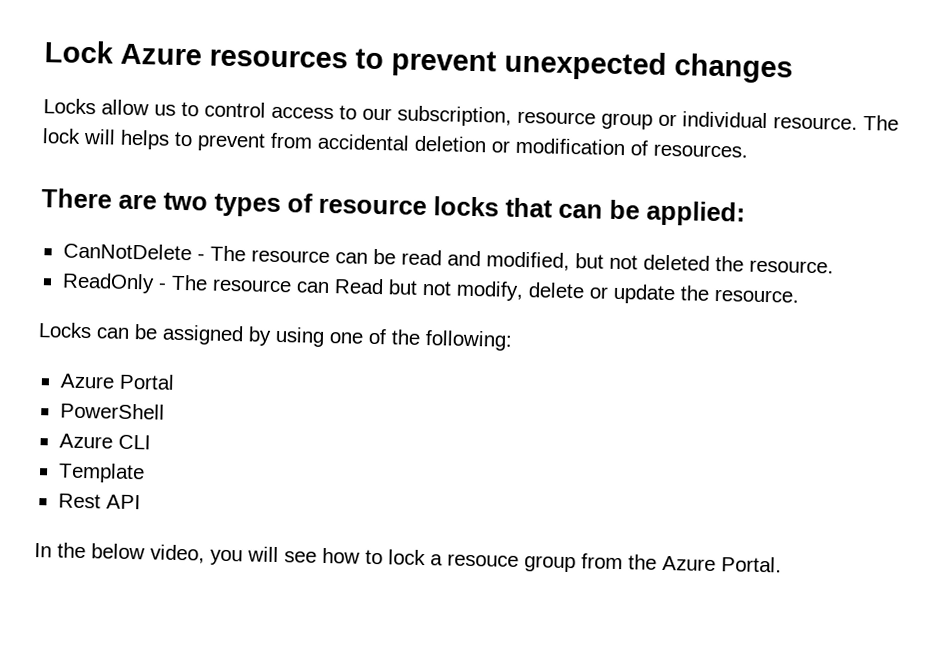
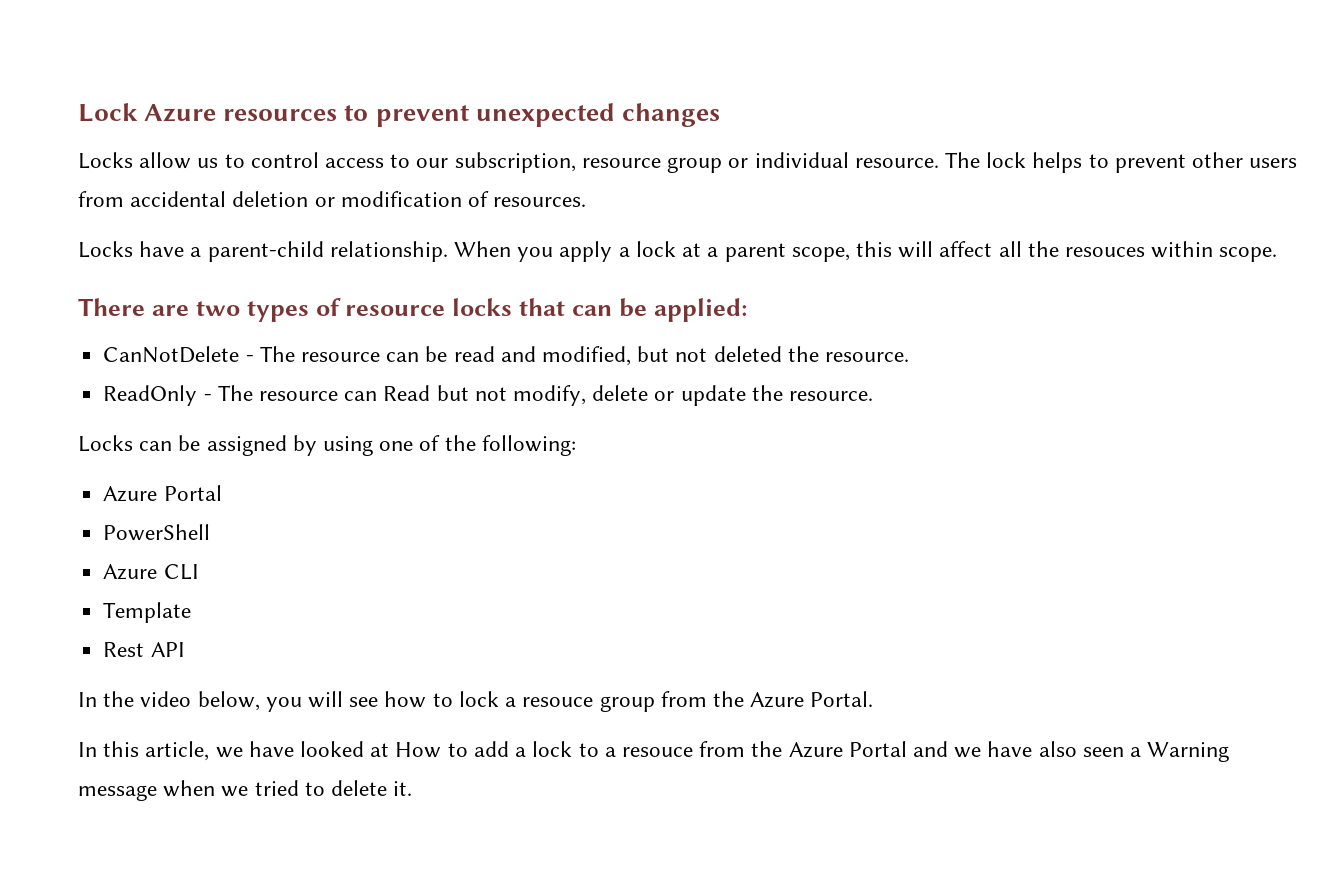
[83,128,116,145] will -> (1027, 160) none
(266, 142) none -> [1191,152,1298,168] other users
(748, 150) none -> [78,241,1278,262] // Locks have a parent-child relationship. When you apply a lock at a parent scope, this will affect all the resouces within scope.
[91,543,205,564] below video, -> [140,691,260,711] video below,
(782, 564) none -> [78,741,1230,762] [78,780,413,801] // In this article, we have looked at How to add a lock to a resouce from the Azure Portal and we have also seen a Warning message when we tried to delete it.

